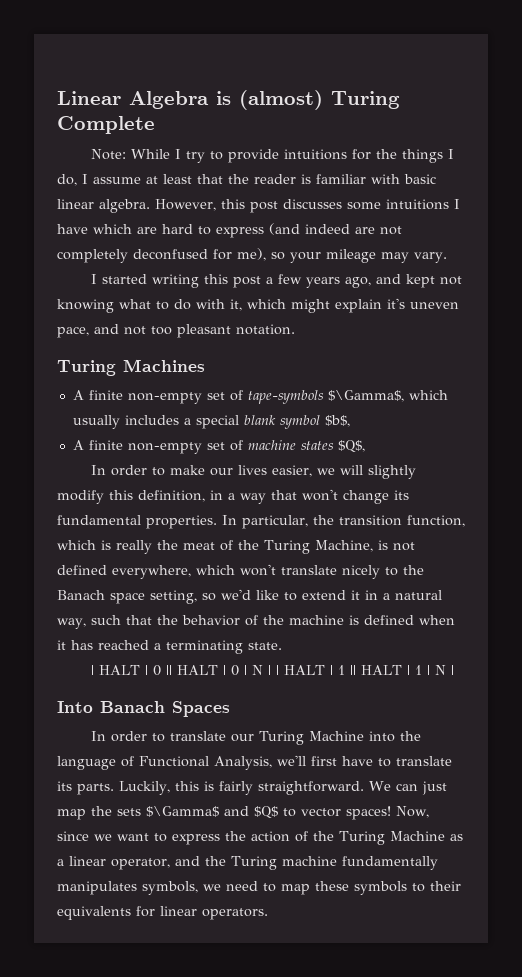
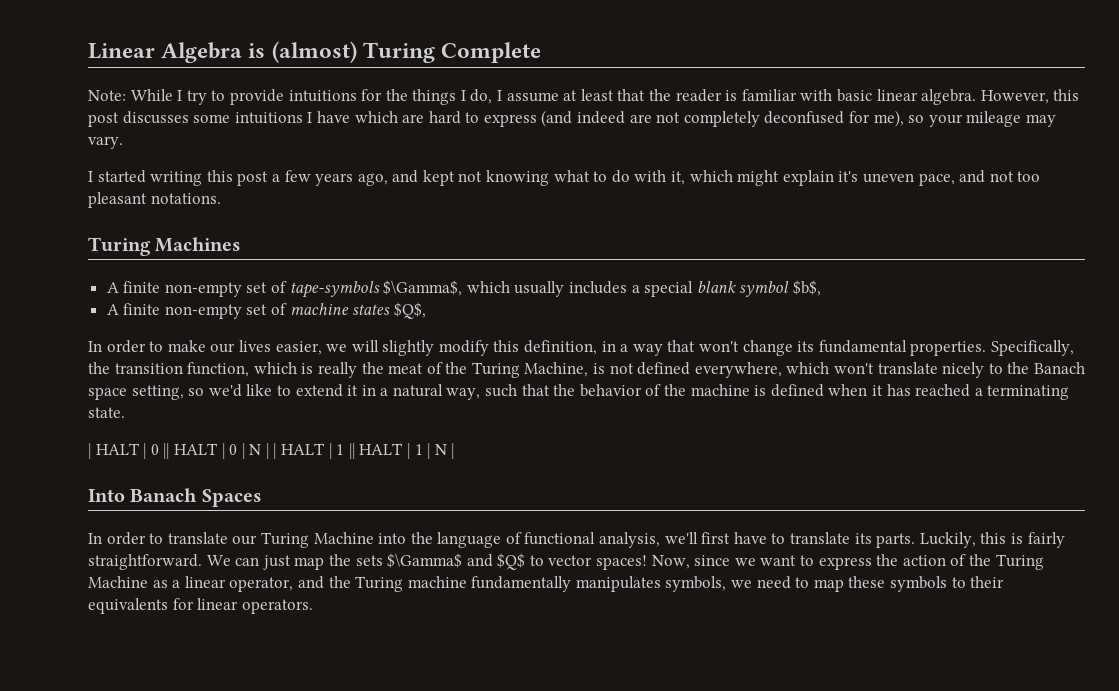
[236,324,295,335] notation. -> [150,193,221,204] notations.
[222,515,308,529] In particular, -> [990,340,1074,356] Specifically,
[139,756,272,770] Functional Analysis, -> [524,532,661,548] functional analysis,

